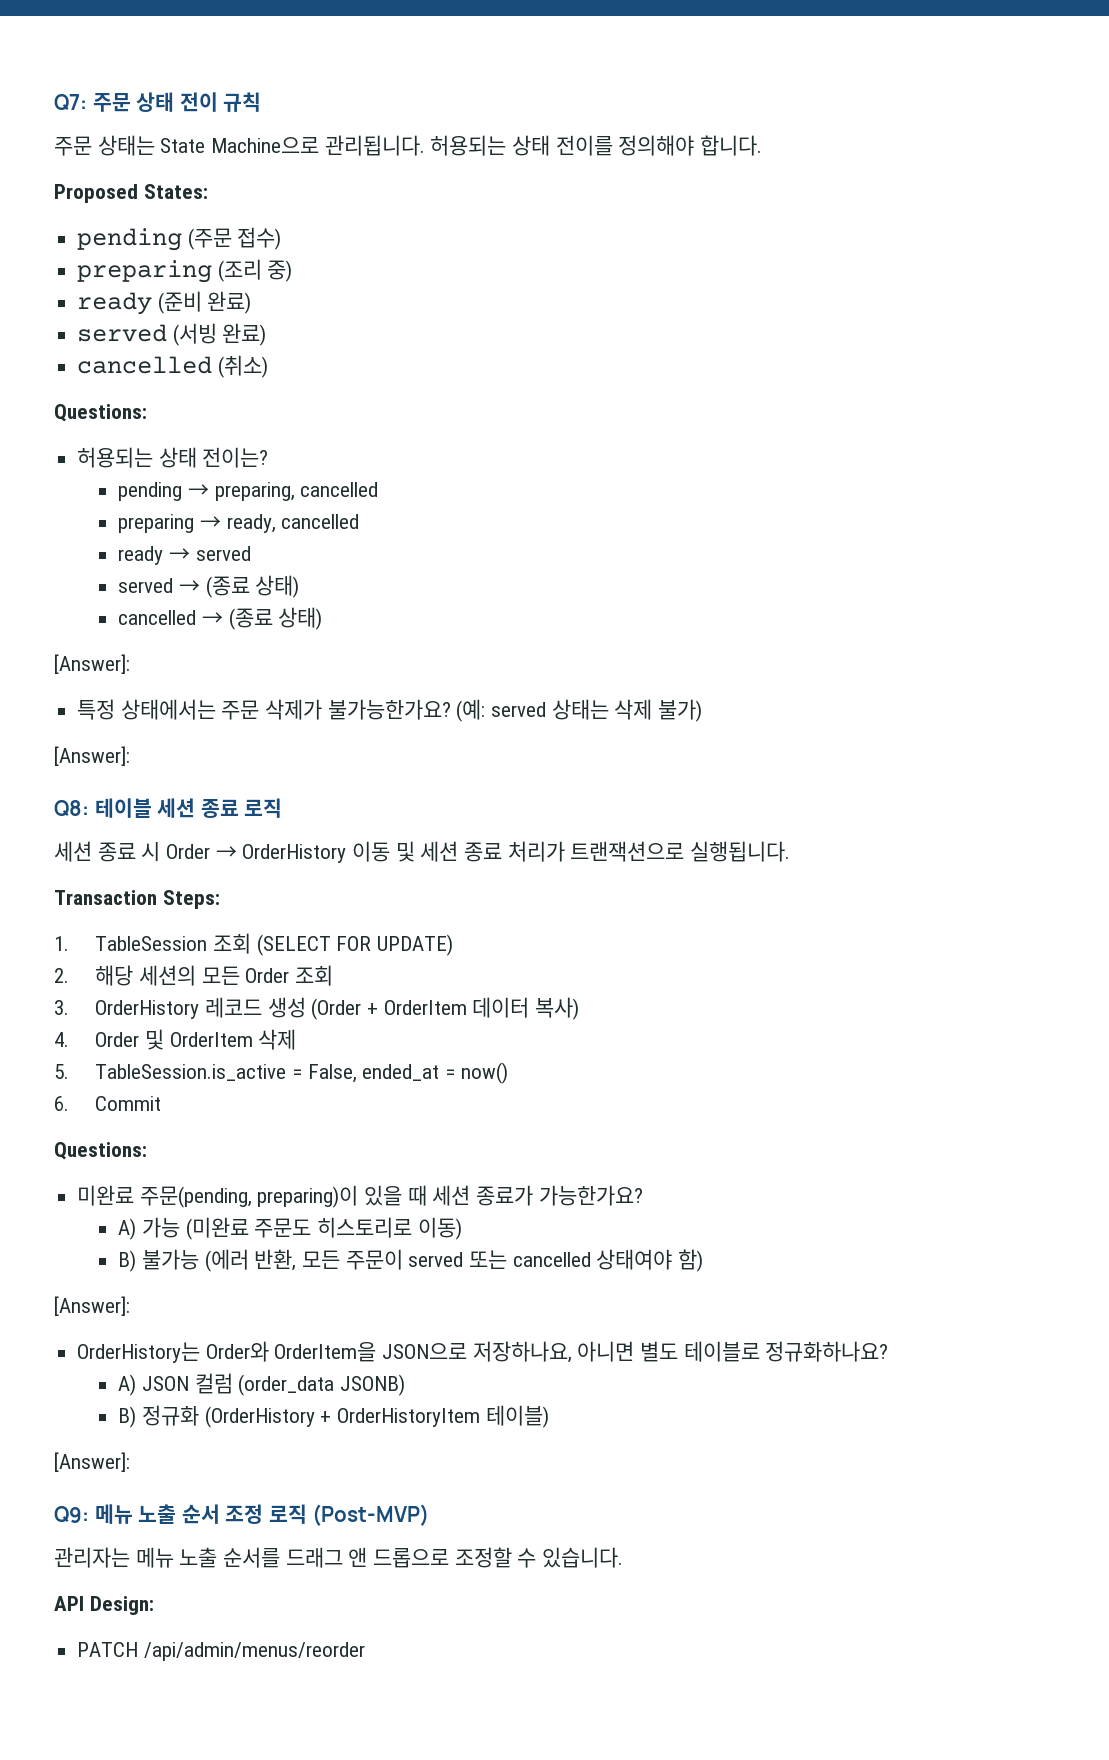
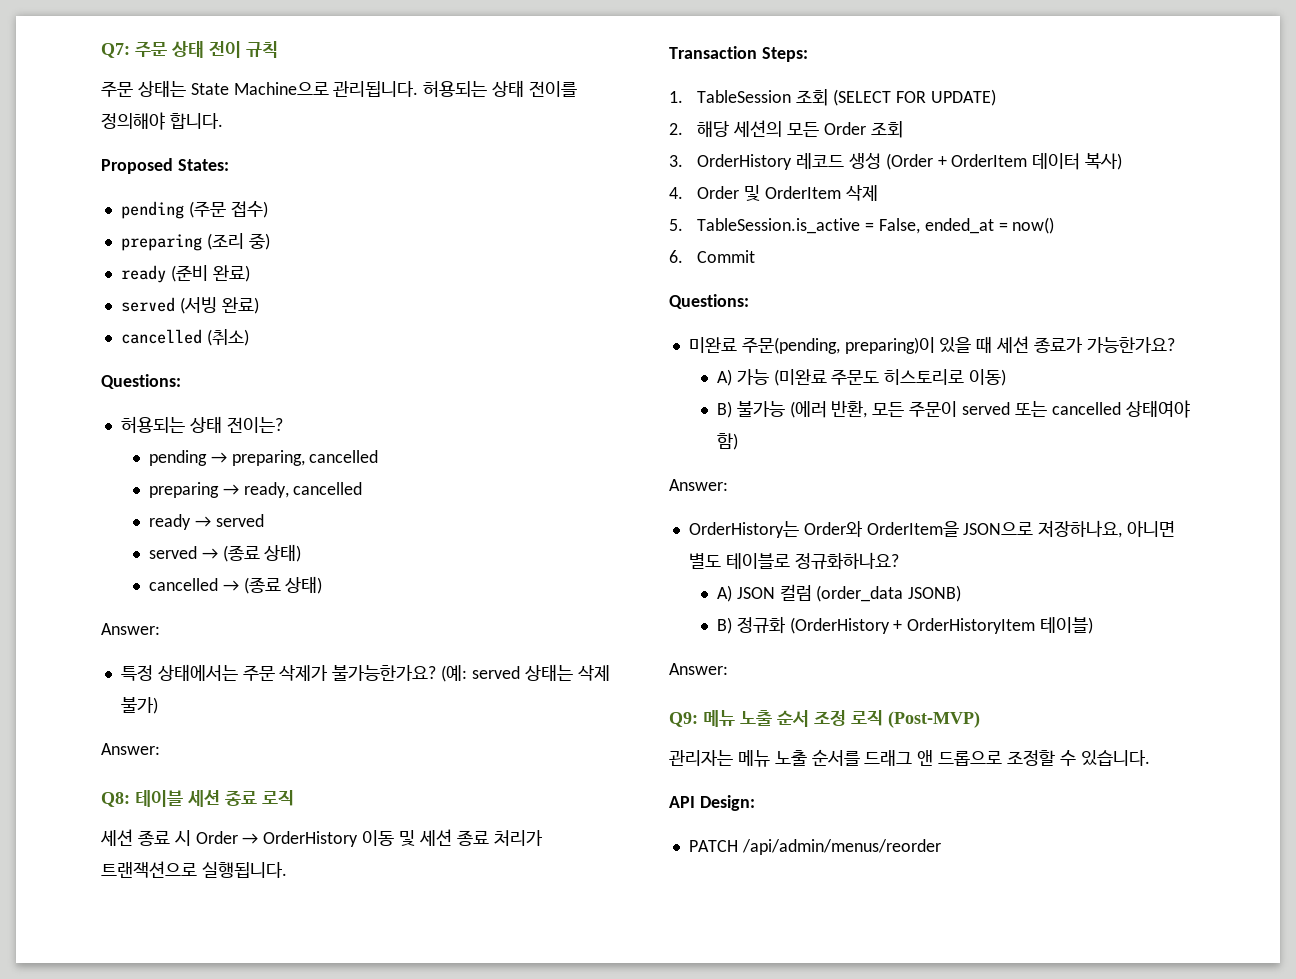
[54,654,130,674] [Answer]: -> [101,623,160,635] Answer:
[54,746,130,766] [Answer]: -> [101,743,160,755] Answer:
[54,1296,130,1316] [Answer]: -> [669,479,728,491] Answer:
[54,1452,130,1472] [Answer]: -> [669,663,728,675] Answer:

